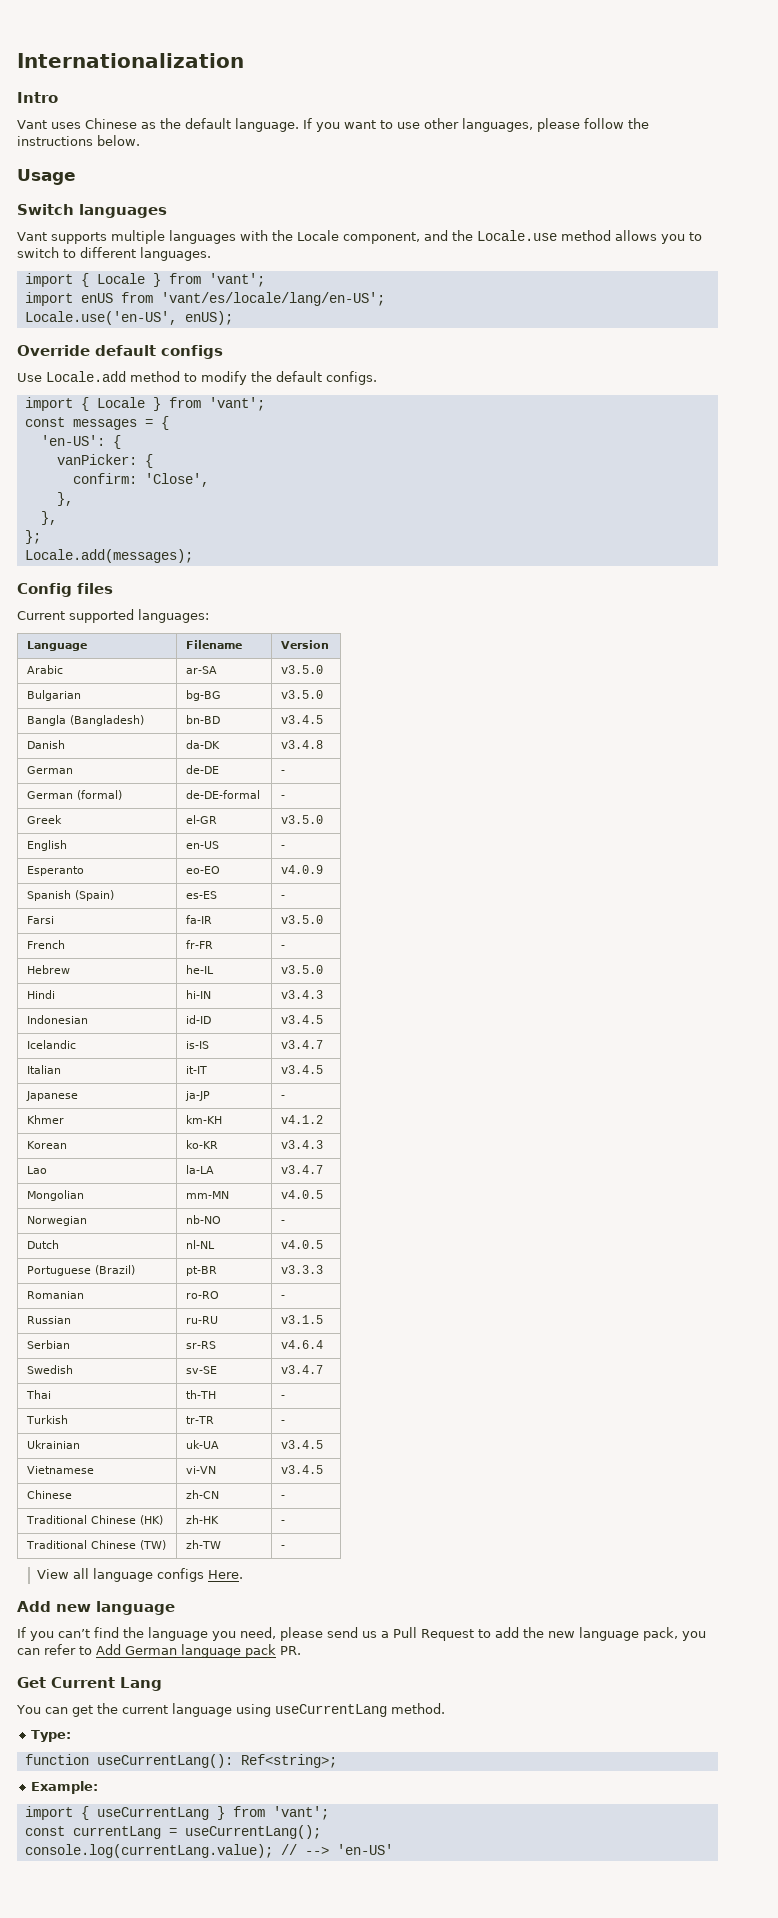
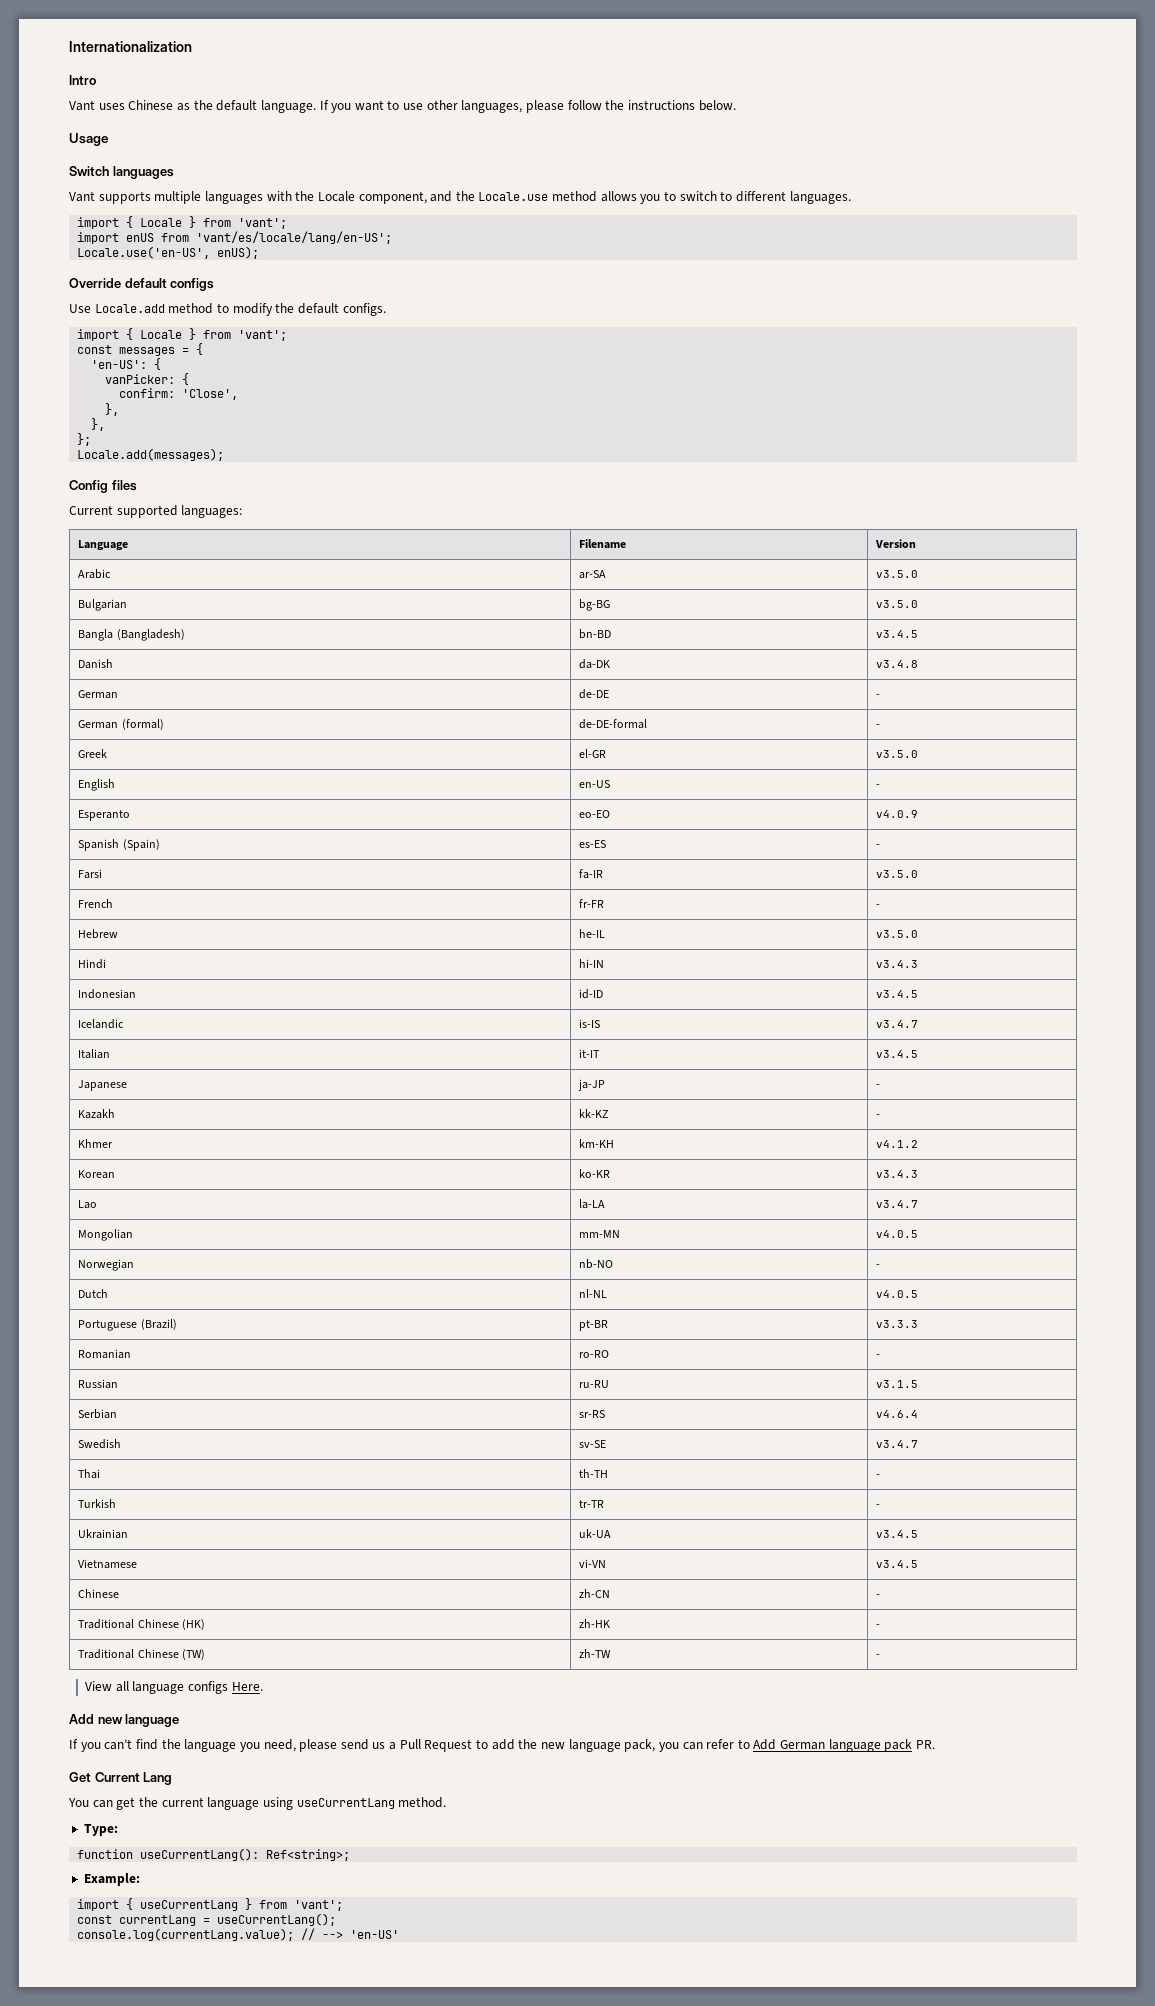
(285, 1097) none -> [78,1109,116,1119] [579,1109,609,1118] [876,1114,881,1118] // Kazakh | kk-KZ | -

